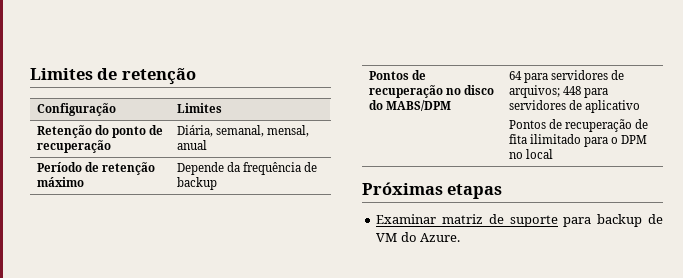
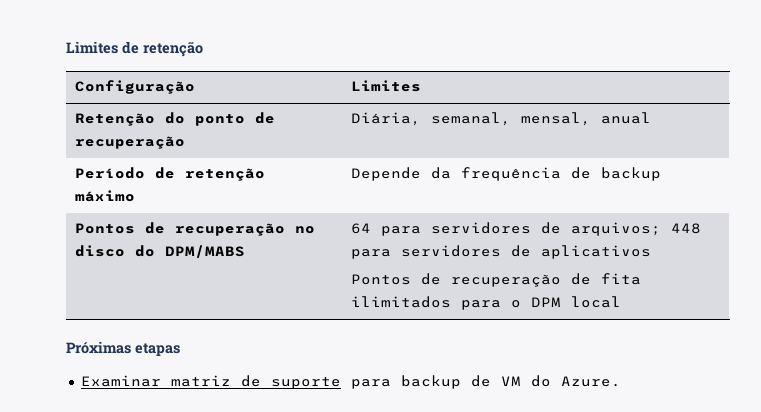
[385,100,451,111] MABS/DPM -> [165,245,246,258] DPM/MABS
[584,100,640,113] aplicativo -> [541,245,652,259] aplicativos
[529,134,581,144] ilimitado -> [351,296,452,308] ilimitados
[508,152,523,159] no -> (562, 302) none

